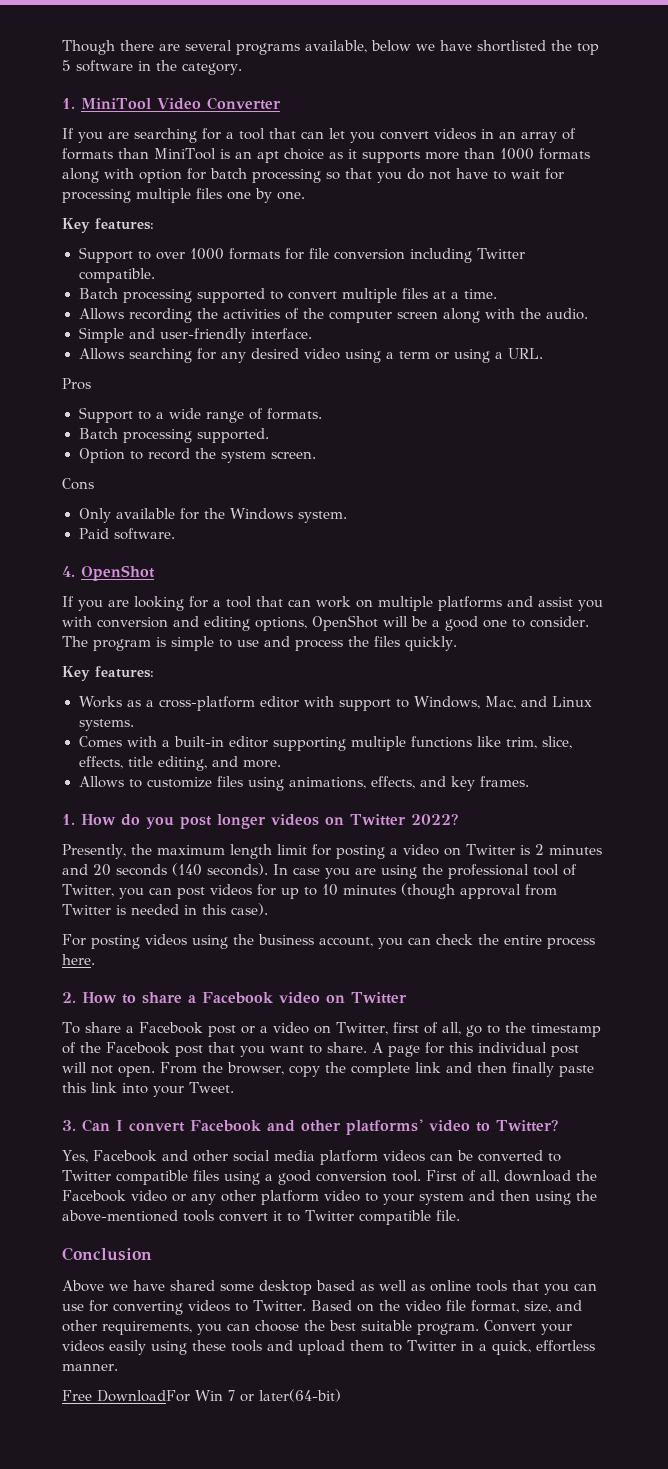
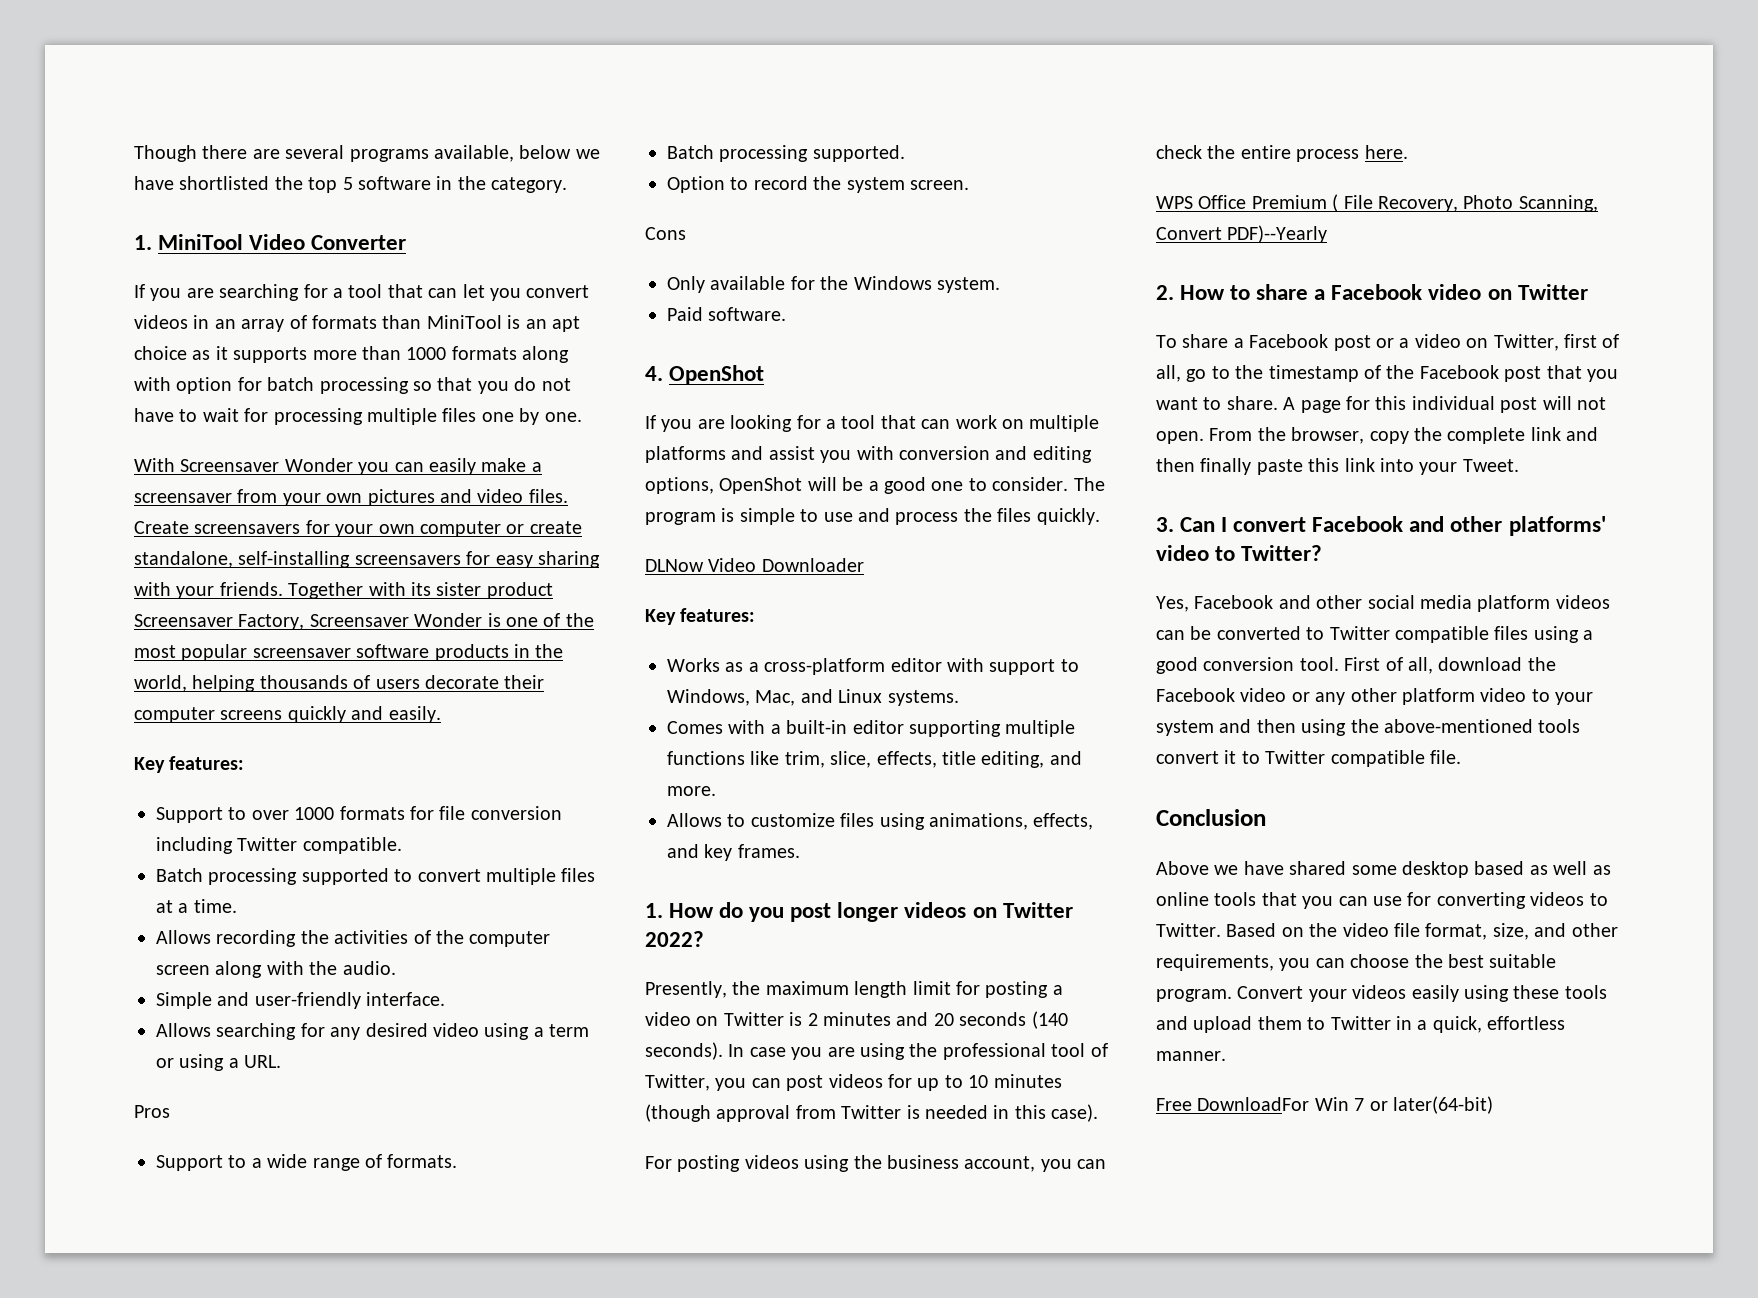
(305, 195) none -> [134,458,542,475] [134,489,568,506] [134,520,582,537] [134,551,600,568] [134,582,553,599] [134,613,594,630] [134,644,564,661] [134,675,545,692] [134,706,441,723] // With Screensaver Wonder you can easily make a screensaver from your own pictures and video files. Create screensavers for your own computer or create standalone, self-installing screensavers for easy sharing with your friends. Together with its sister product Screensaver Factory, Screensaver Wonder is one of the most popular screensaver software products in the world, helping thousands of users decorate their computer screens quickly and easily.
(457, 643) none -> [645,558,864,572] // DLNow Video Downloader
(95, 959) none -> [1156,194,1598,212] [1156,225,1328,243] // WPS Office Premium ( File Recovery, Photo Scanning, Convert PDF)--Yearly

